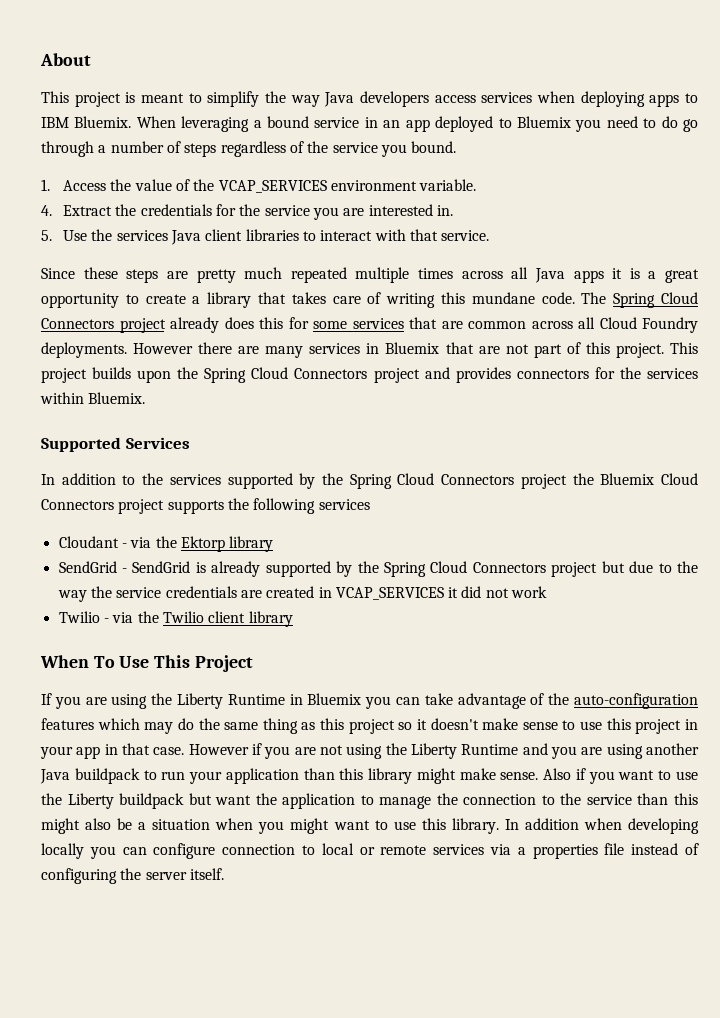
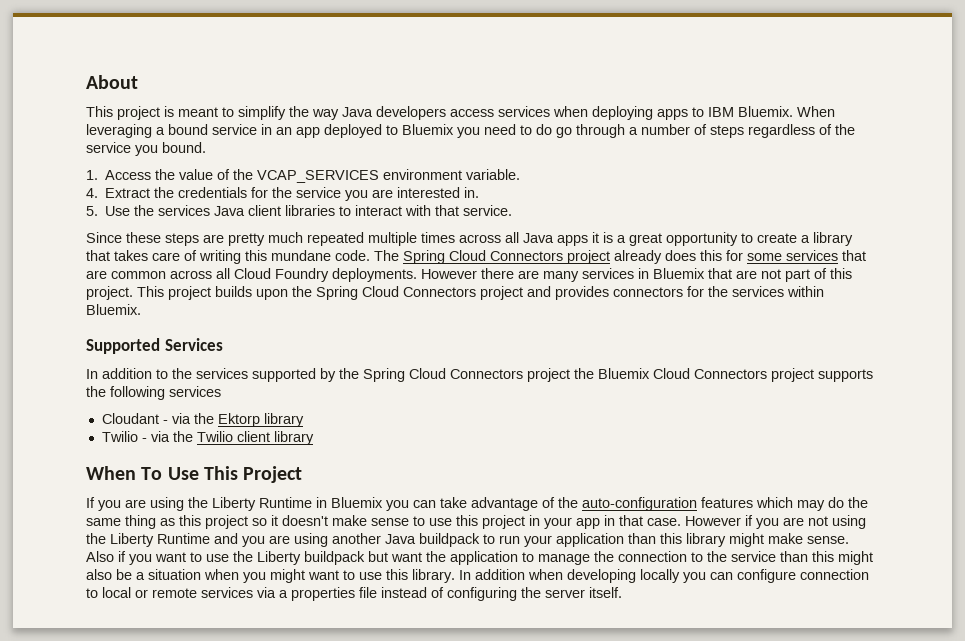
[58,561,698,577] [57,586,548,602] // SendGrid - SendGrid is already supported by the Spring Cloud Connectors project but due to the way the service credentials are created in VCAP_SERVICES it did not work -> (304, 420) none

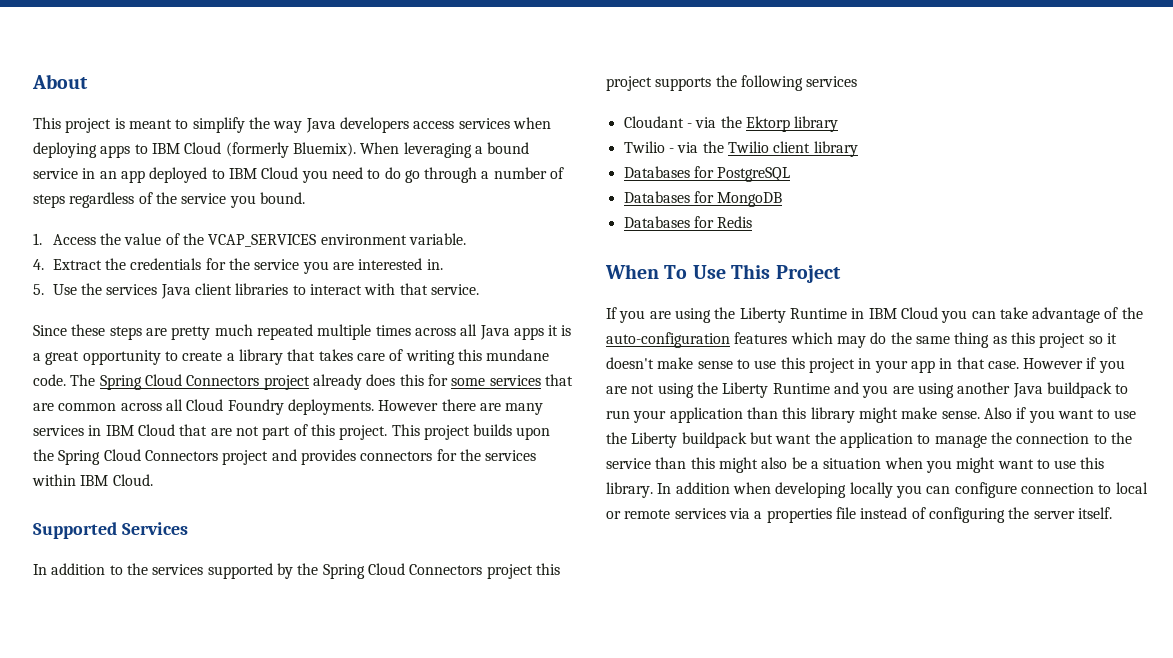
[738,106,793,117] Bluemix. -> [184,142,356,158] Cloud (formerly Bluemix).
[402,124,454,135] Bluemix -> [228,167,299,179] IBM Cloud
[653,268,705,279] Bluemix -> [105,424,175,436] IBM Cloud
[86,304,141,315] Bluemix. -> [80,474,153,486] IBM Cloud.
[574,368,767,379] the Bluemix Cloud Connectors -> [535,563,560,575] this
(314, 438) none -> [623,166,791,182] [623,191,783,207] [623,216,753,228] // Databases for PostgreSQL // Databases for MongoDB // Databases for Redis
[331,497,383,508] Bluemix -> [868,307,938,319] IBM Cloud

